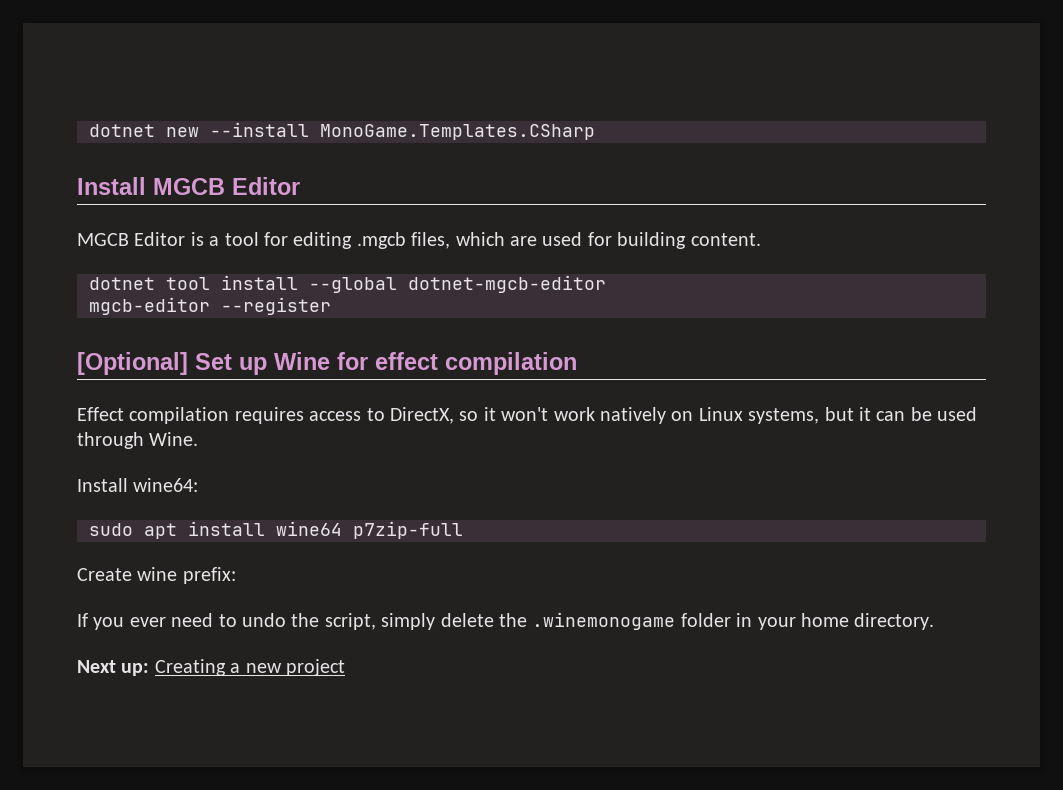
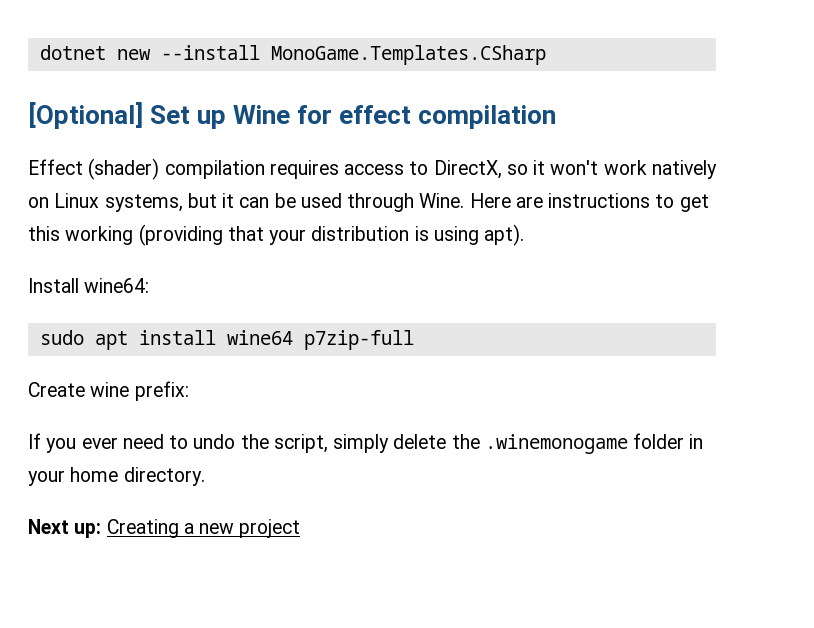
[77,177,300,195] [77,232,761,249] [89,275,606,293] [89,297,331,315] // Install MGCB Editor // MGCB Editor is a tool for editing .mgcb files, which are used for building content. // dotnet tool install --global dotnet-mgcb-editor // mgcb-editor --register -> (546, 55) none
(124, 414) none -> [88,158,160,180] (shader)
(199, 439) none -> [469,193,709,212] [28,224,525,246] Here are instructions to get this working (providing that your distribution is using apt).

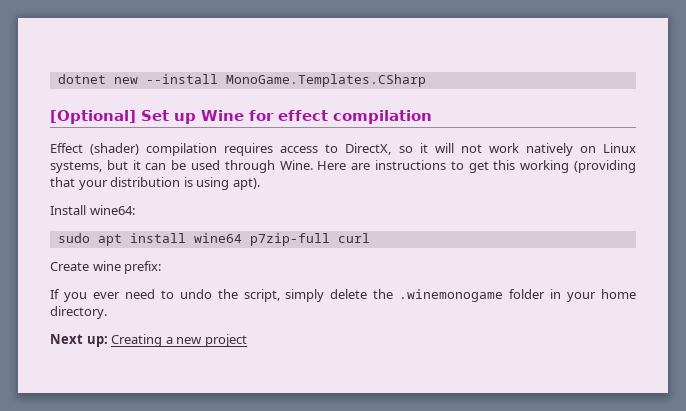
[550,160,599,175] won't -> [434,143,482,153] will not
(414, 340) none -> [337,233,370,243] curl

